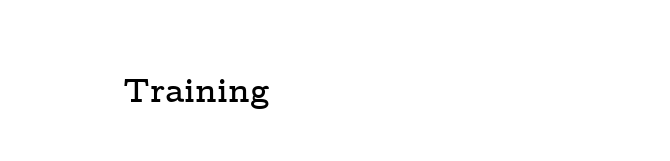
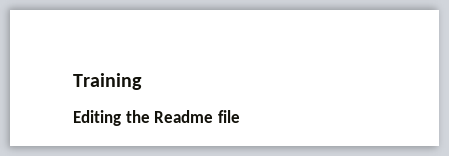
(270, 94) none -> [73,110,240,126] // Editing the Readme file

